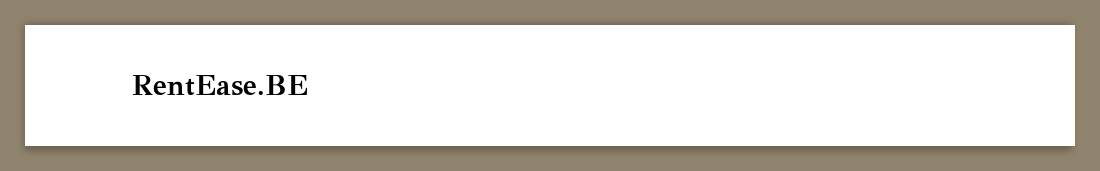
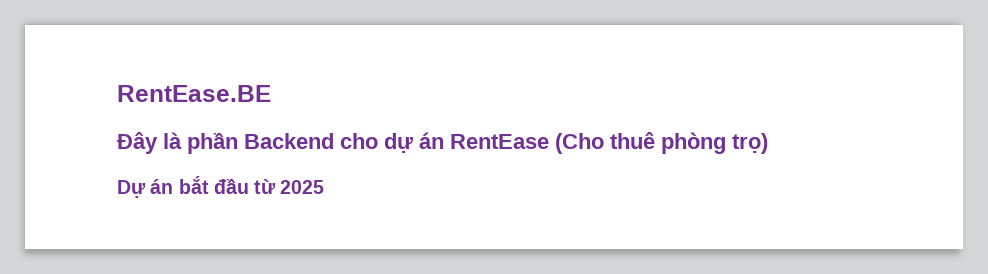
(308, 85) none -> [117,132,768,154] [117,176,325,198] // Đây là phần Backend cho dự án RentEase (Cho thuê phòng trọ) // Dự án bắt đầu từ 2025

